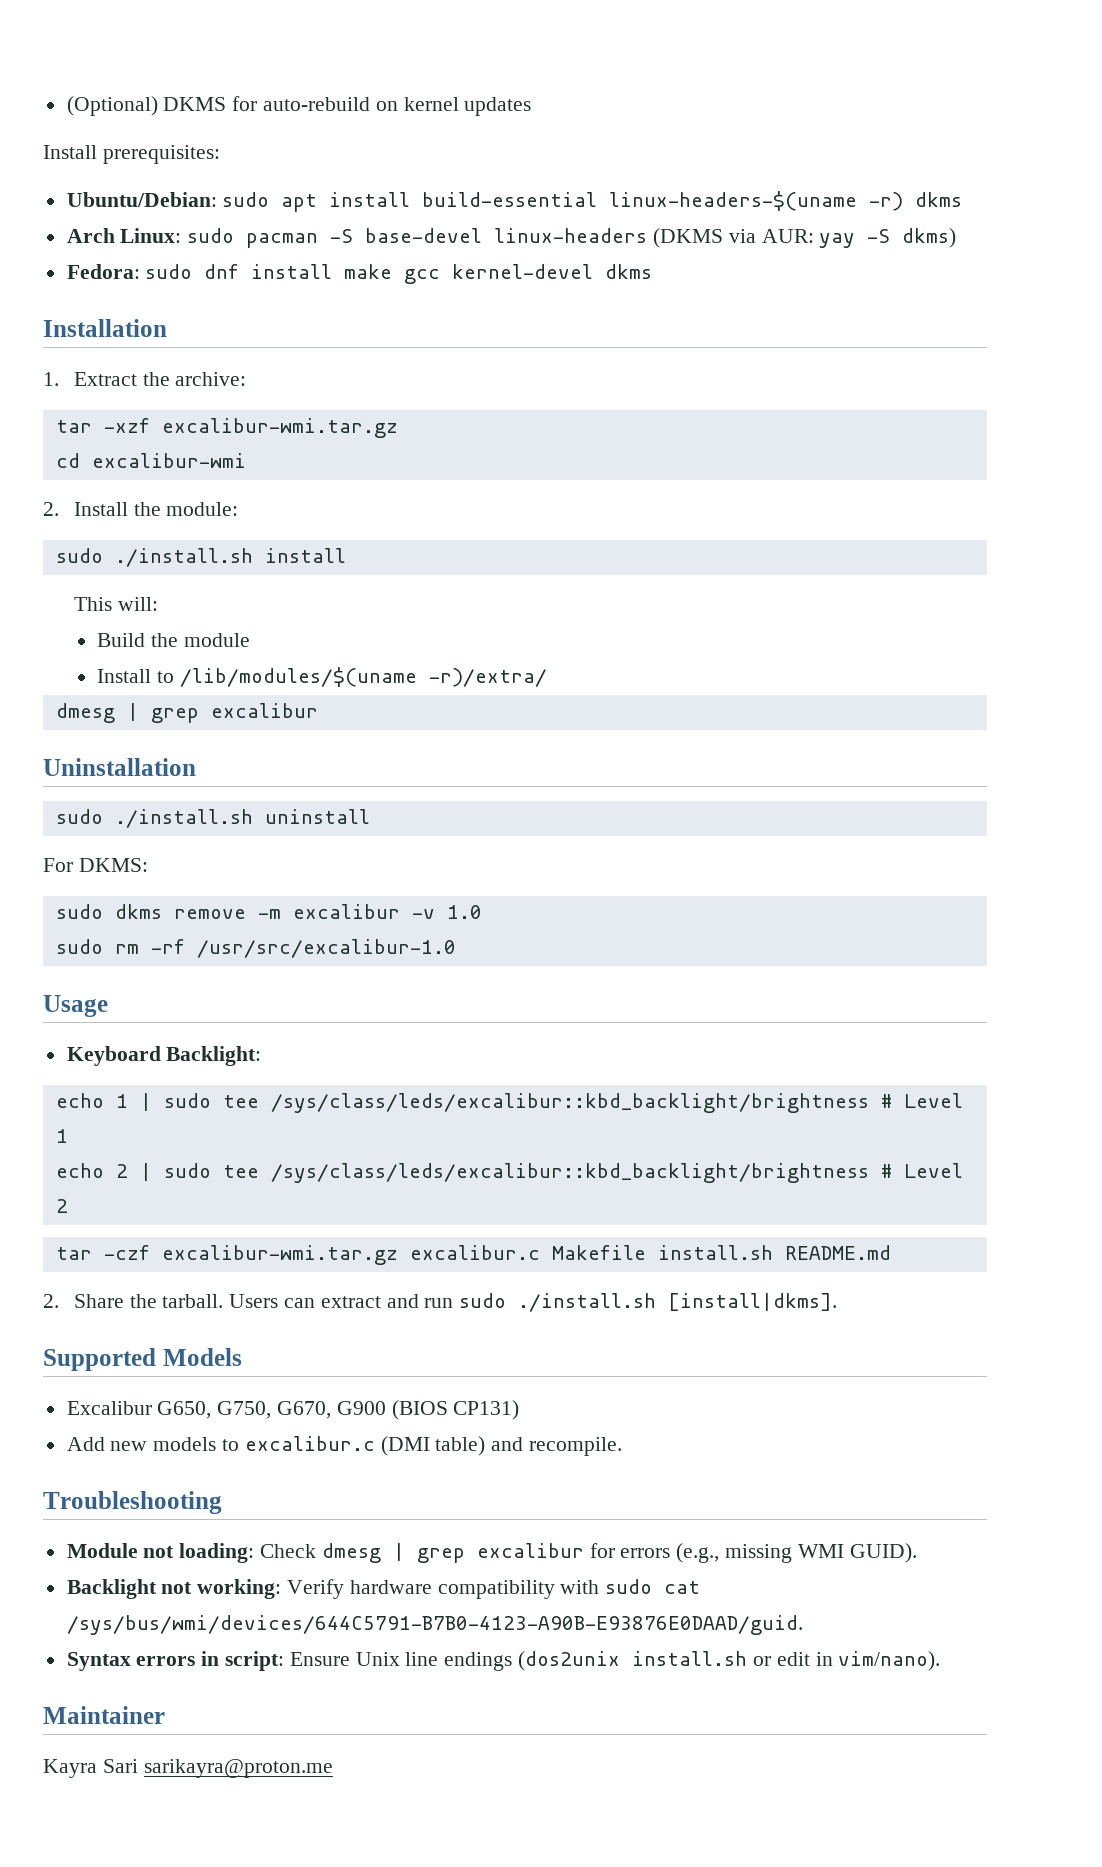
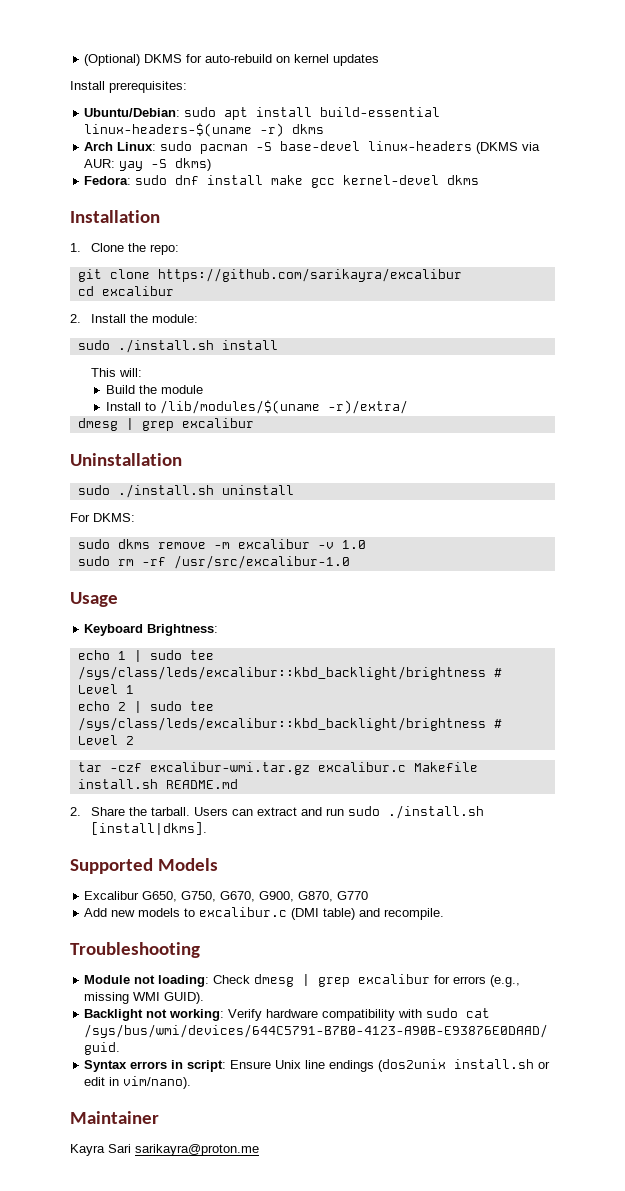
[73,372,247,386] [55,418,398,438] Extract the archive: // tar -xzf excalibur-wmi.tar.gz -> [91,243,180,255] [77,268,462,282] Clone the repo: // git clone https://github.com/sarikayra/excalibur
[91,453,246,468] excalibur-wmi -> [101,286,174,296] excalibur
[166,1046,262,1066] Backlight: -> [147,624,219,636] Brightness:
[336,1400,520,1420] G900 (BIOS CP131) -> [259,891,369,902] G900, G870, G770

